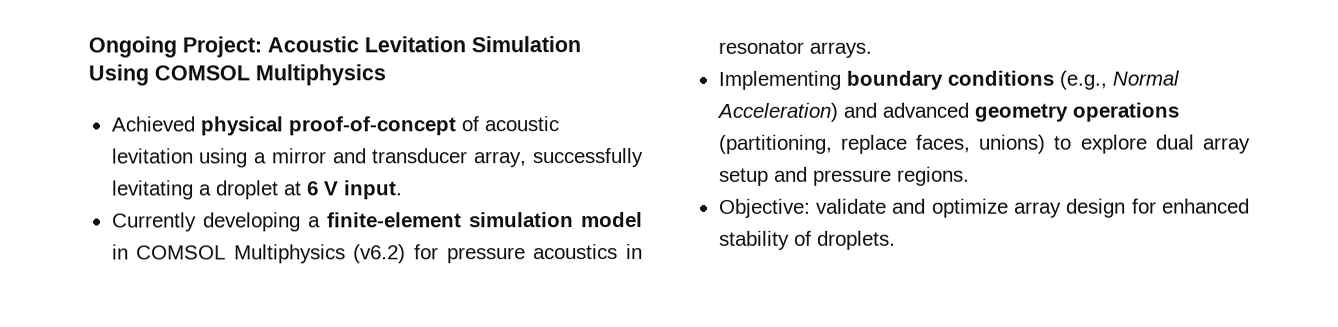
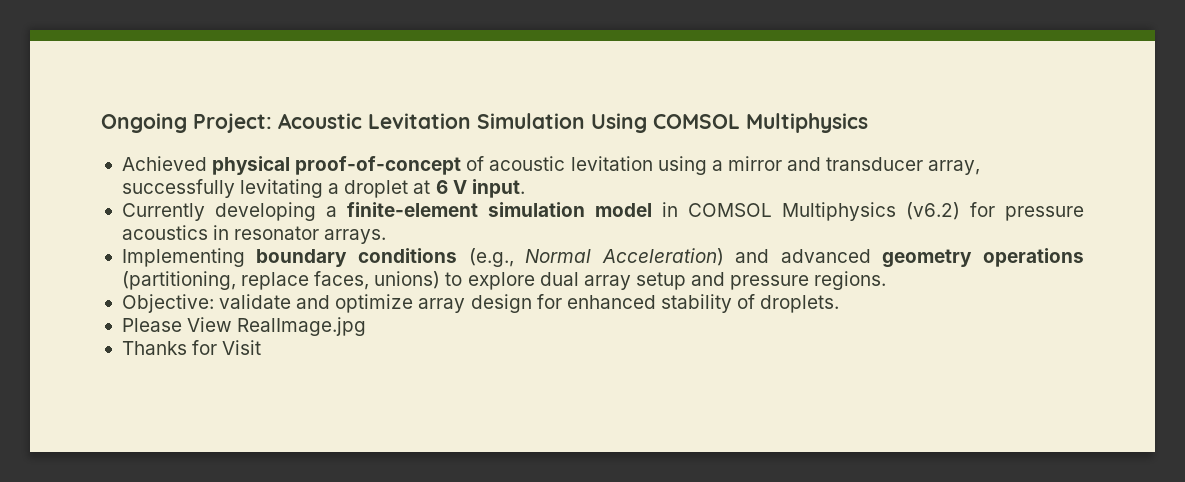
(896, 240) none -> [121,317,367,336] [121,340,262,355] // Please View RealImage.jpg // Thanks for Visit

